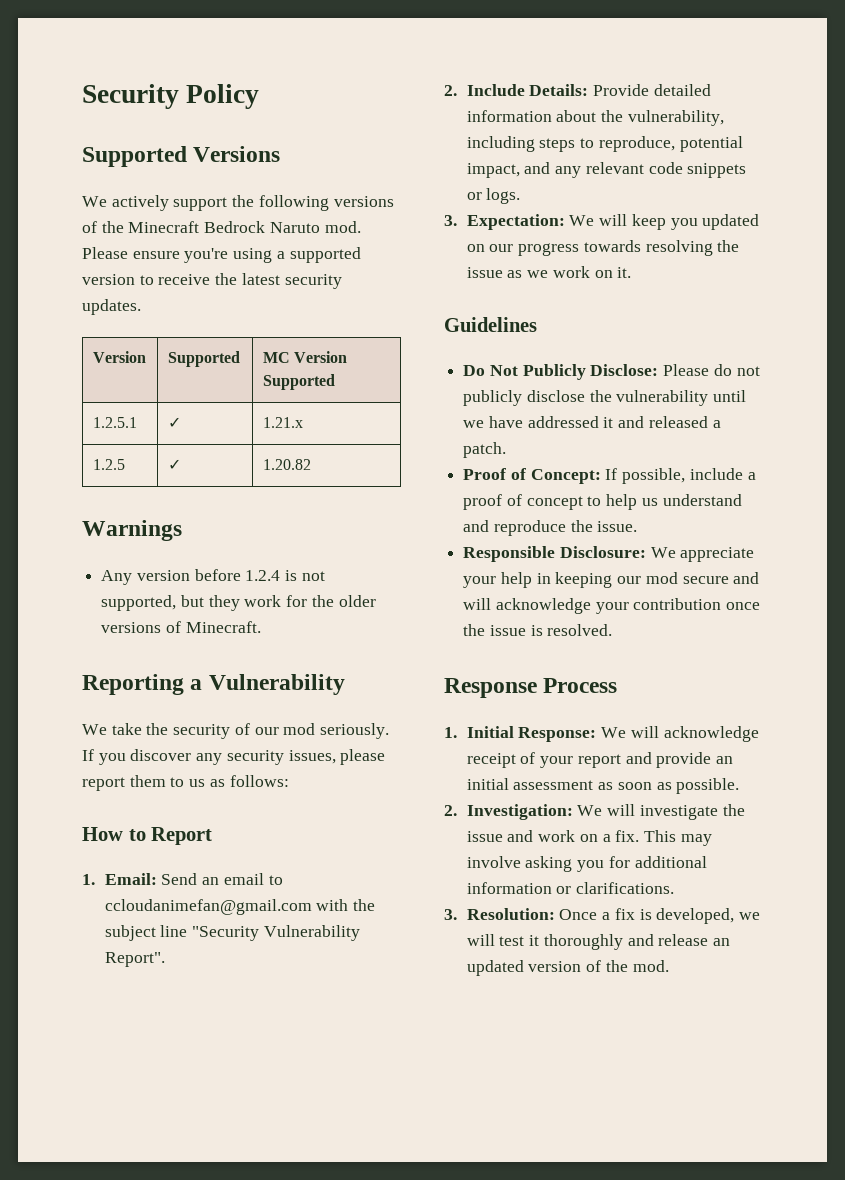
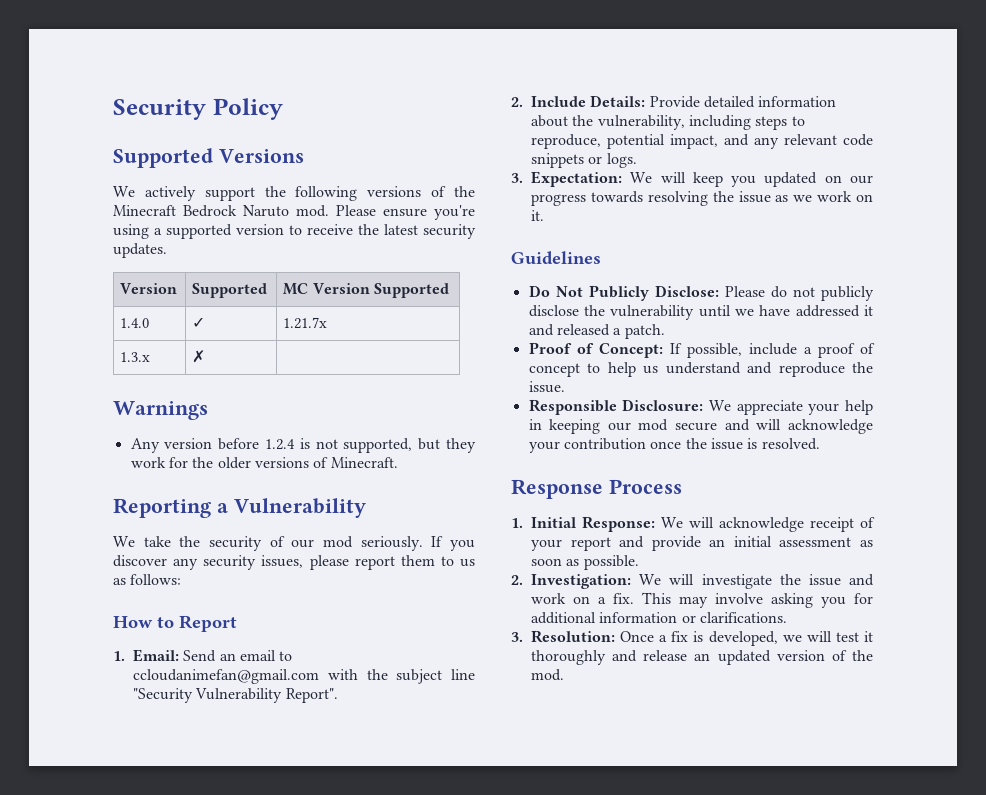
[92,417,137,428] [167,417,181,428] [262,417,303,428] [92,459,125,470] [167,459,181,470] [262,459,311,470] 1.2.5.1 | ✓ | 1.21.x // 1.2.5 | ✓ | 1.20.82 -> [120,318,150,328] [192,317,206,328] [283,317,328,329] [120,352,151,362] [192,350,206,363] 1.4.0 | ✓ | 1.21.7x // 1.3.x | ✗ |

